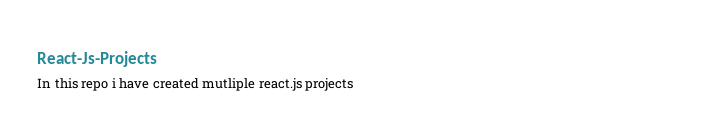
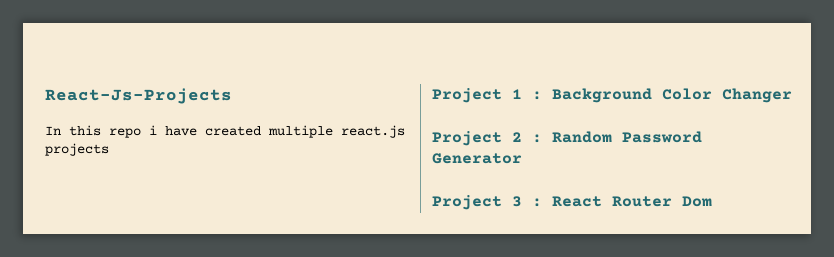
[202,78,256,91] mutliple -> [268,125,333,138] multiple
(354, 84) none -> [432,88,792,103] [432,131,702,146] [432,153,522,164] [432,195,712,210] // Project 1 : Background Color Changer // Project 2 : Random Password Generator // Project 3 : React Router Dom

